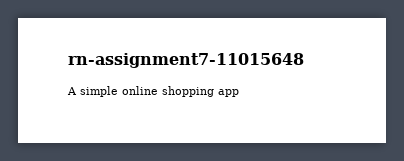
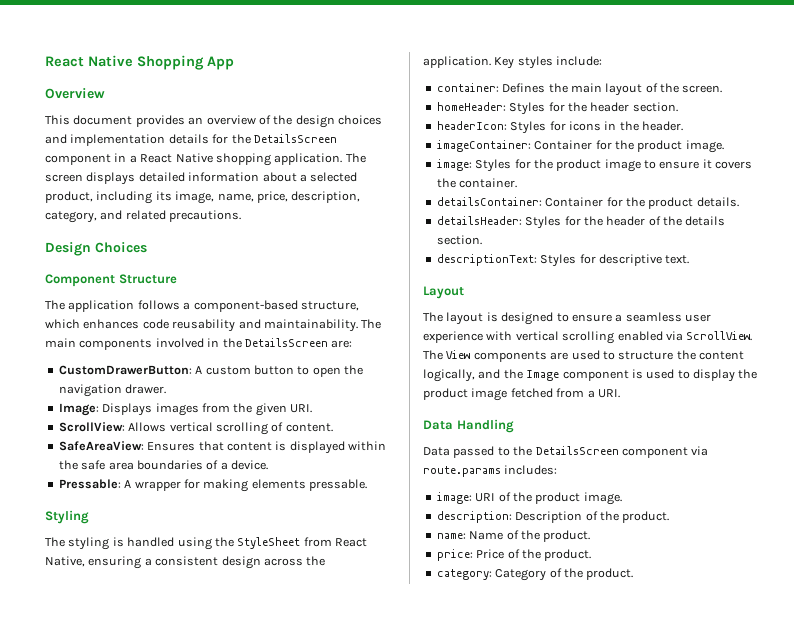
[68,53,304,68] [67,86,239,97] rn-assignment7-11015648 // A simple online shopping app -> [45,55,234,70] [45,88,105,99] [45,115,382,128] [45,134,337,146] [45,153,366,166] [45,172,358,185] [45,191,361,204] [45,210,242,223] [45,242,147,256] [45,274,177,287] [45,300,359,312] [45,319,382,332] [45,338,353,350] [58,365,363,377] [58,384,167,397] [58,403,312,416] [58,422,333,435] [58,441,386,454] [58,460,268,470] [58,479,367,492] [45,510,89,524] [45,537,367,550] [45,556,326,569] [423,56,603,69] [436,83,723,96] [436,102,678,115] [436,121,683,134] [436,140,724,153] [436,159,753,172] [436,178,518,188] [436,197,739,209] [436,216,726,229] [436,235,482,245] [436,254,690,267] [423,286,464,299] [423,312,711,325] [423,331,753,344] [423,350,744,362] [423,369,758,382] [423,388,620,401] [423,419,514,433] [423,446,709,458] [423,465,558,477] [436,492,622,505] [436,511,670,523] [436,530,591,542] [436,549,592,561] [436,568,634,581] React Native Shopping App // Overview // This document provides an overview of the design choices and implementation details for the DetailsScreen component in a React Native shopping application. The screen displays detailed information about a selected product, including its image, name, price, description, category, and related precautions. // Design Choices // Component Structure // The application follows a component-based structure, which enhances code reusability and maintainability. The main components involved in the DetailsScreen are: // CustomDrawerButton: A custom button to open the navigation drawer. // Image: Displays images from the given URI. // ScrollView: Allows vertical scrolling of content. // SafeAreaView: Ensures that content is displayed within the safe area boundaries of a device. // Pressable: A wrapper for making elements pressable. // Styling // The styling is handled using the StyleSheet from React Native, ensuring a consistent design across the application. Key styles include: // container: Defines the main layout of the screen. // homeHeader: Styles for the header section. // headerIcon: Styles for icons in the header. // imageContainer: Container for the product image. // image: Styles for the product image to ensure it covers the container. // detailsContainer: Container for the product details. // detailsHeader: Styles for the header of the details section. // descriptionText: Styles for descriptive text. // Layout // The layout is designed to ensure a seamless user experience with vertical scrolling enabled via ScrollView. The View components are used to structure the content logically, and the Image component is used to display the product image fetched from a URI. // Data Handling // Data passed to the DetailsScreen component via route.params includes: // image: URI of the product image. // description: Description of the product. // name: Name of the product. // price: Price of the product. // category: Category of the product.

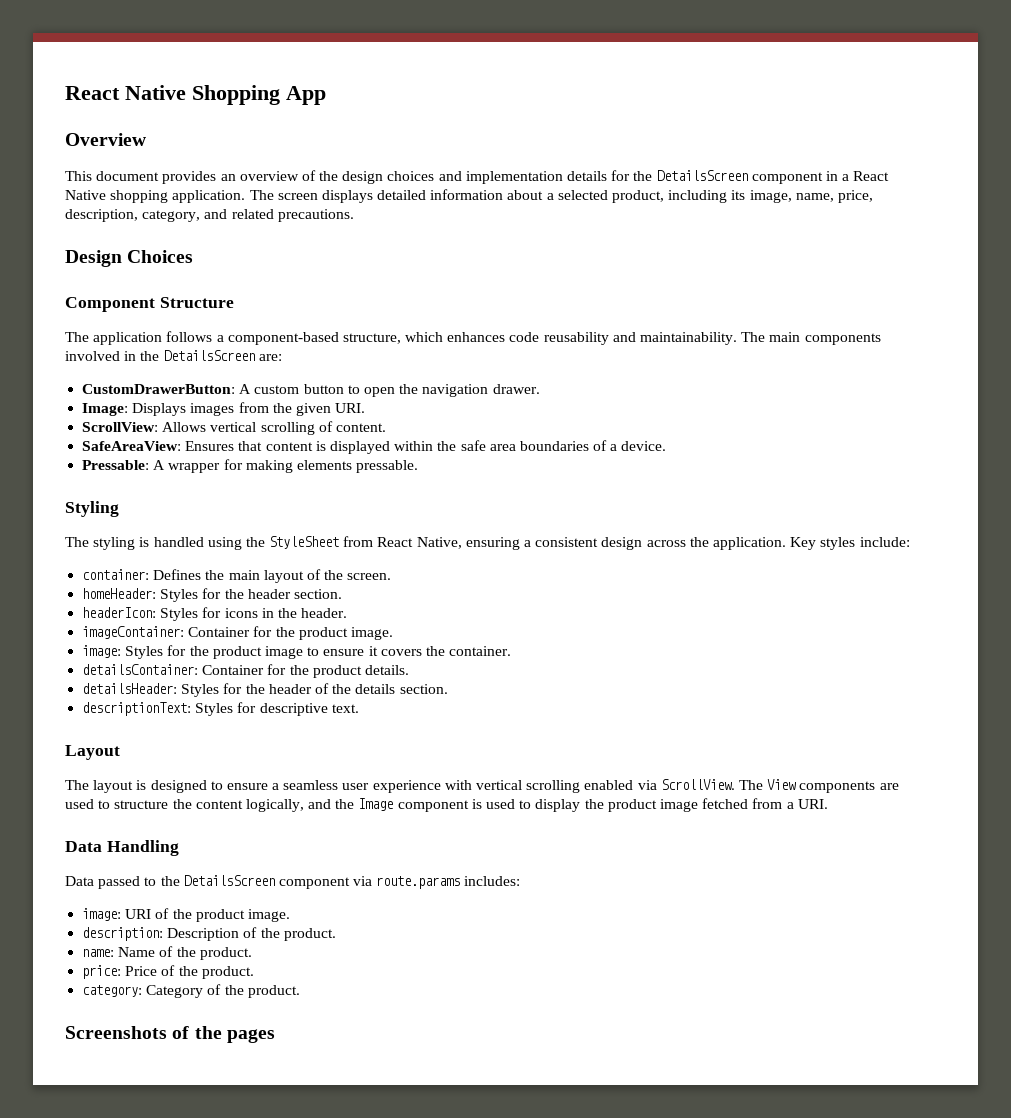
(634, 574) none -> [65,1026,275,1043] // Screenshots of the pages

